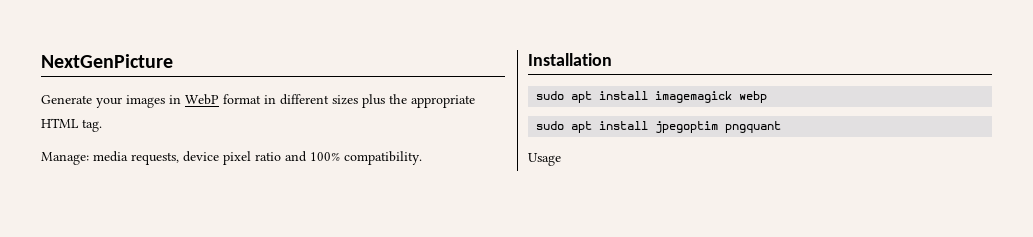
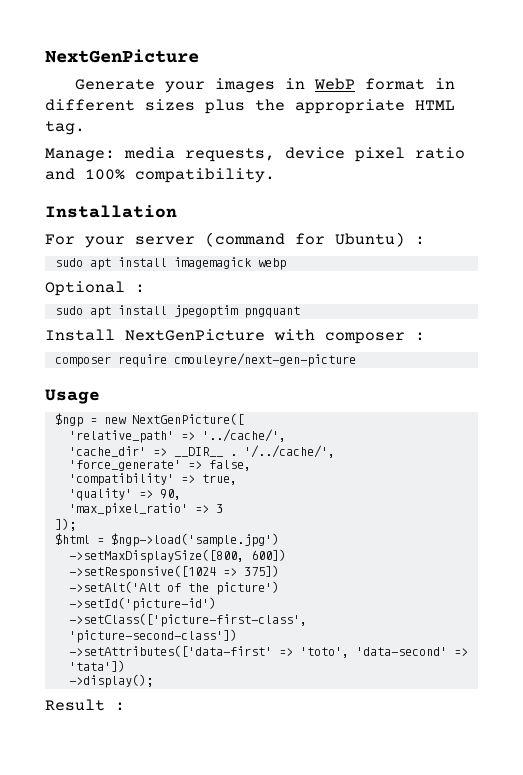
(612, 59) none -> [45,232,425,248] // For your server (command for Ubuntu) :
(768, 97) none -> [45,281,145,296] // Optional :
[528,153,561,166] Usage -> [45,329,425,344] [54,353,356,367] [45,389,100,404] [54,413,244,427] [68,429,286,443] [68,445,335,458] [68,460,251,471] [68,473,237,486] [68,488,181,501] [68,503,223,516] [54,518,76,531] [54,533,279,547] [68,549,286,563] [68,565,279,579] [68,581,279,595] [68,597,216,611] [68,613,307,627] [68,629,237,643] [68,645,468,658] [68,660,125,672] [68,674,153,688] [45,699,125,711] Install NextGenPicture with composer : // composer require cmouleyre/next-gen-picture // Usage // $ngp = new NextGenPicture([ // 'relative_path' => '../cache/', // 'cache_dir' => __DIR__ . '/../cache/', // 'force_generate' => false, // 'compatibility' => true, // 'quality' => 90, // 'max_pixel_ratio' => 3 // ]); // $html = $ngp->load('sample.jpg') // ->setMaxDisplaySize([800, 600]) // ->setResponsive([1024 => 375]) // ->setAlt('Alt of the picture') // ->setId('picture-id') // ->setClass(['picture-first-class', 'picture-second-class']) // ->setAttributes(['data-first' => 'toto', 'data-second' => 'tata']) // ->display(); // Result :

